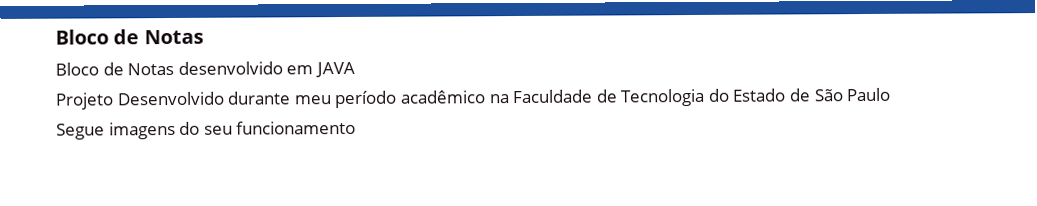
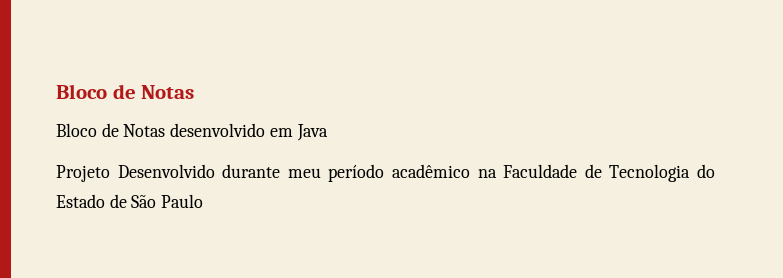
[314,61,355,78] JAVA -> [296,124,328,141] Java
[56,120,357,140] // Segue imagens do seu funcionamento -> (204, 201) none

